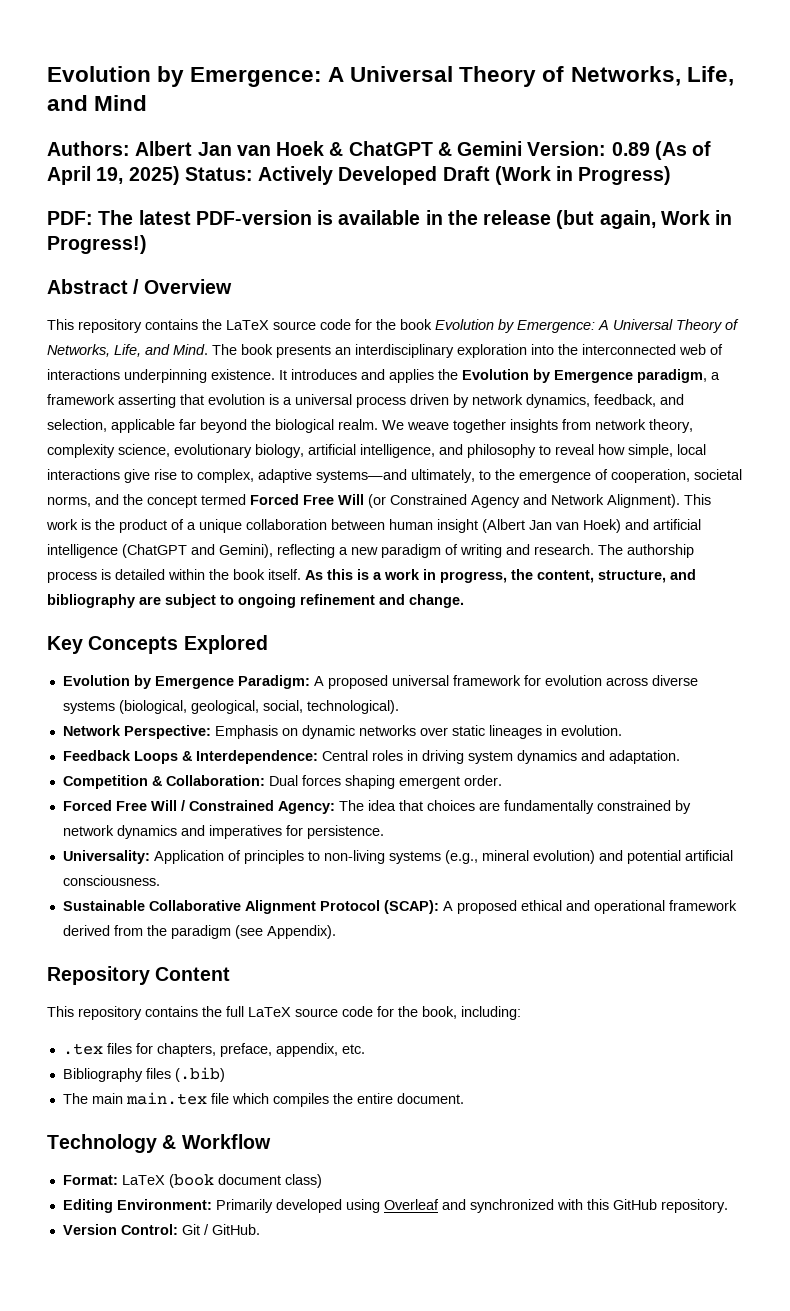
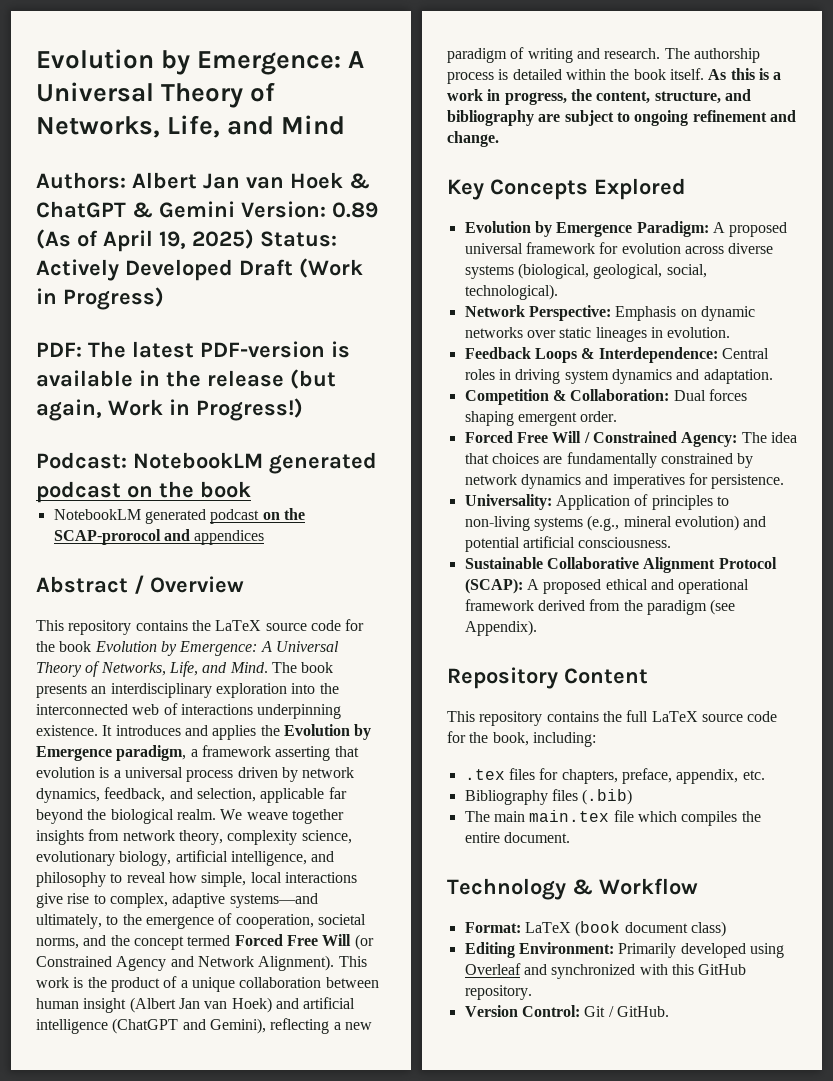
(147, 244) none -> [36,452,377,474] [36,481,251,503] [53,508,305,524] [53,529,265,545] // Podcast: NotebookLM generated podcast on the book // NotebookLM generated podcast on the SCAP-prorocol and appendices

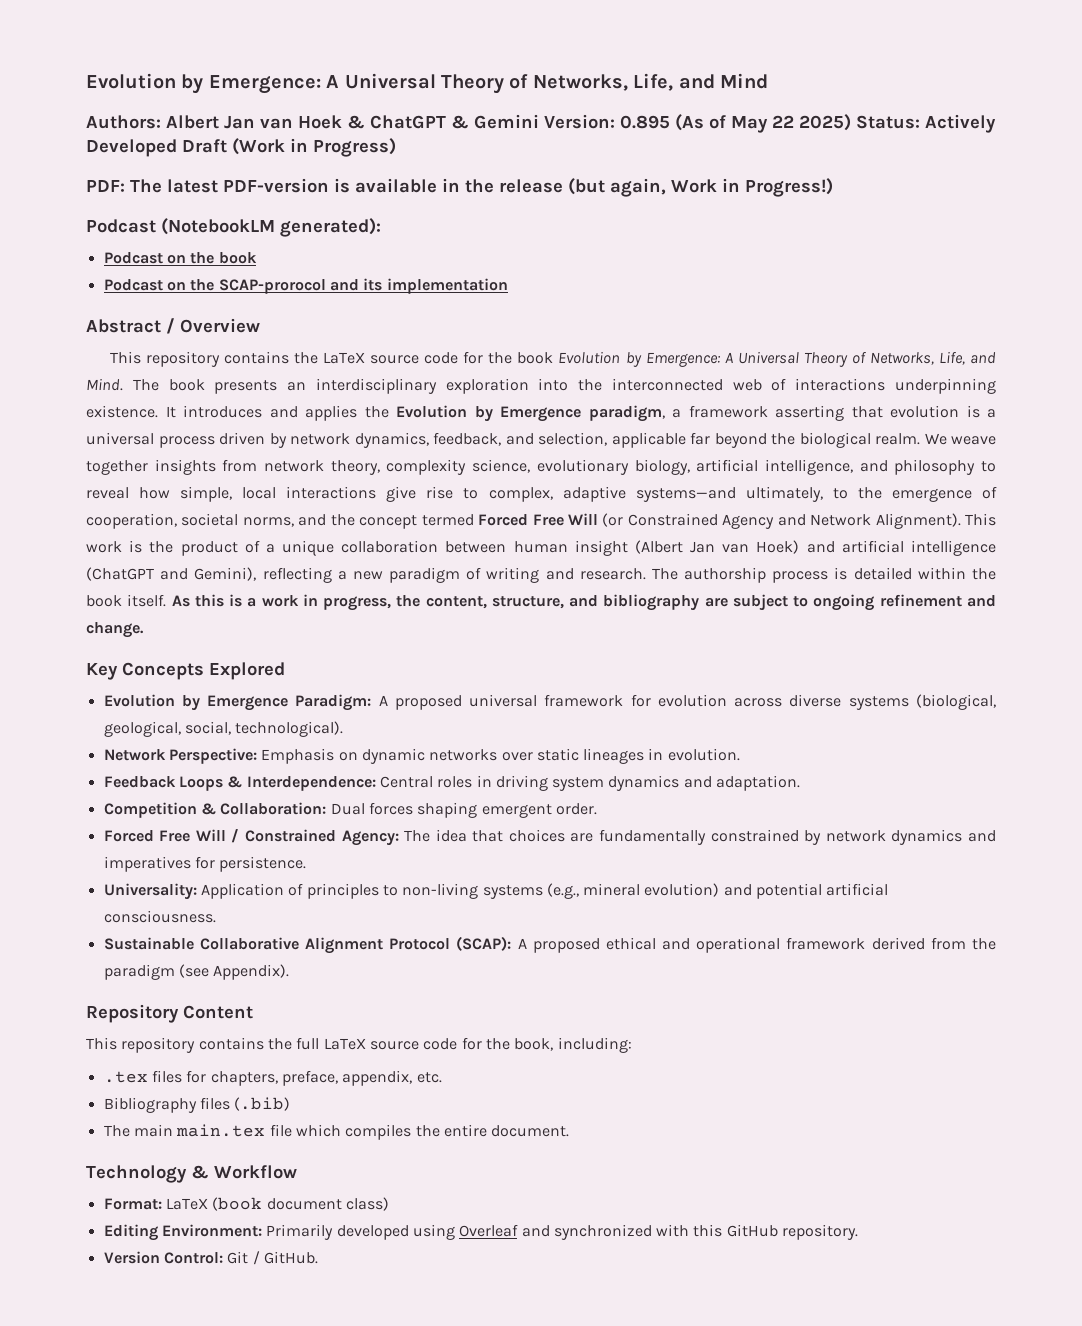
[332,202,378,218] 0.89 -> [620,115,670,129] 0.895
[103,230,186,252] April 19, -> [731,115,794,133] May 22
[36,452,377,474] [36,481,121,503] Podcast: NotebookLM generated podcast -> [86,218,381,237] [103,252,163,264] Podcast (NotebookLM generated): // Podcast
[53,509,260,524] NotebookLM generated podcast -> [103,279,163,291] Podcast
[194,530,265,545] appendices -> [363,278,508,294] its implementation

